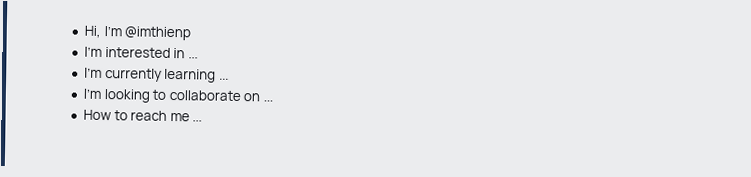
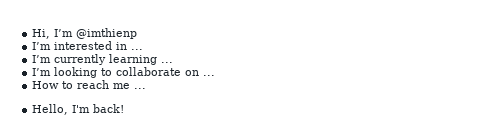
(203, 120) none -> [32,104,125,115] // Hello, I'm back!

